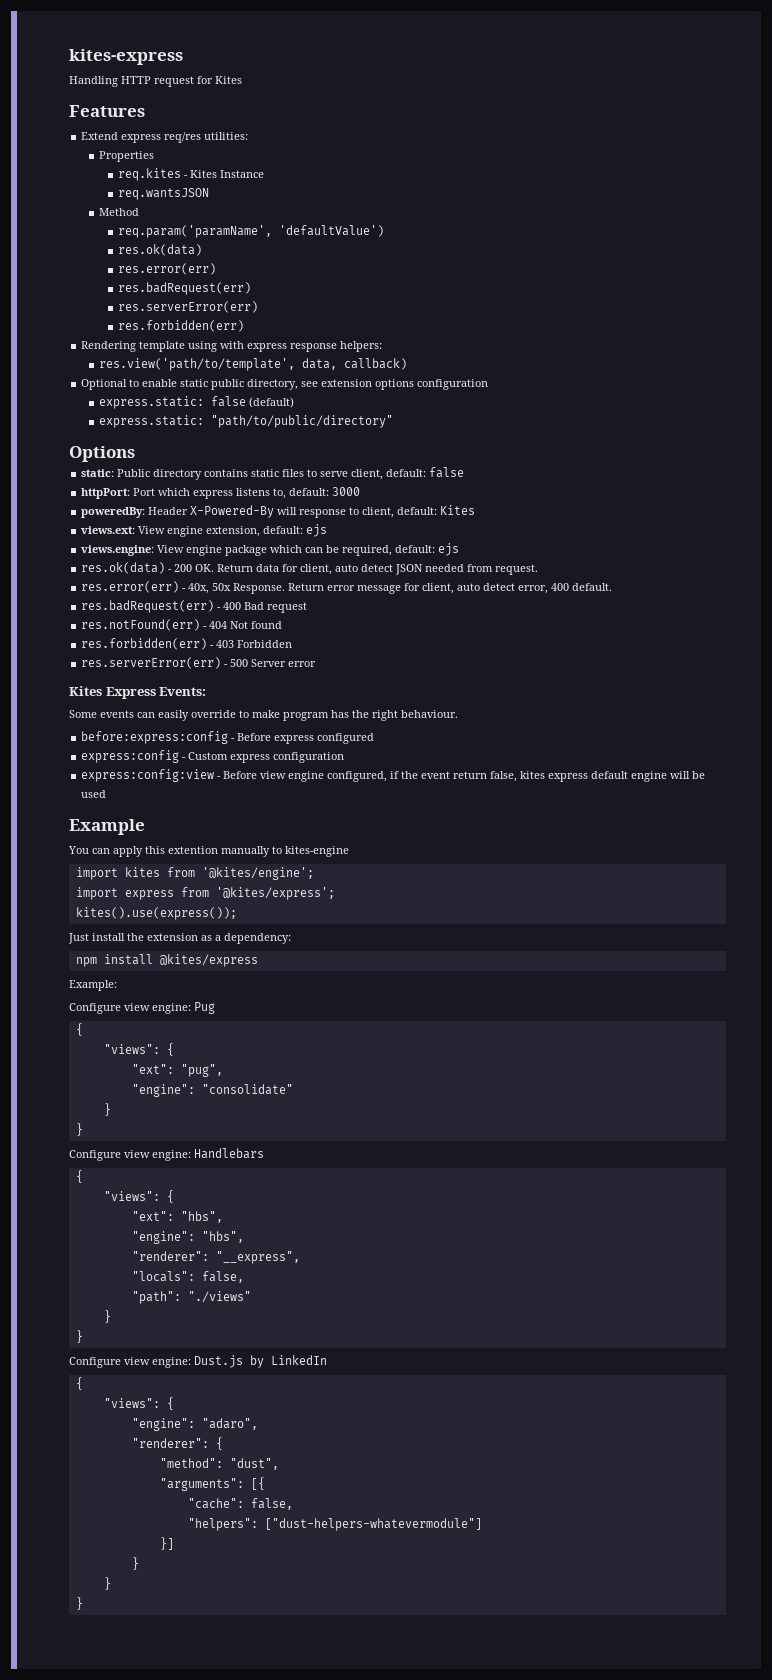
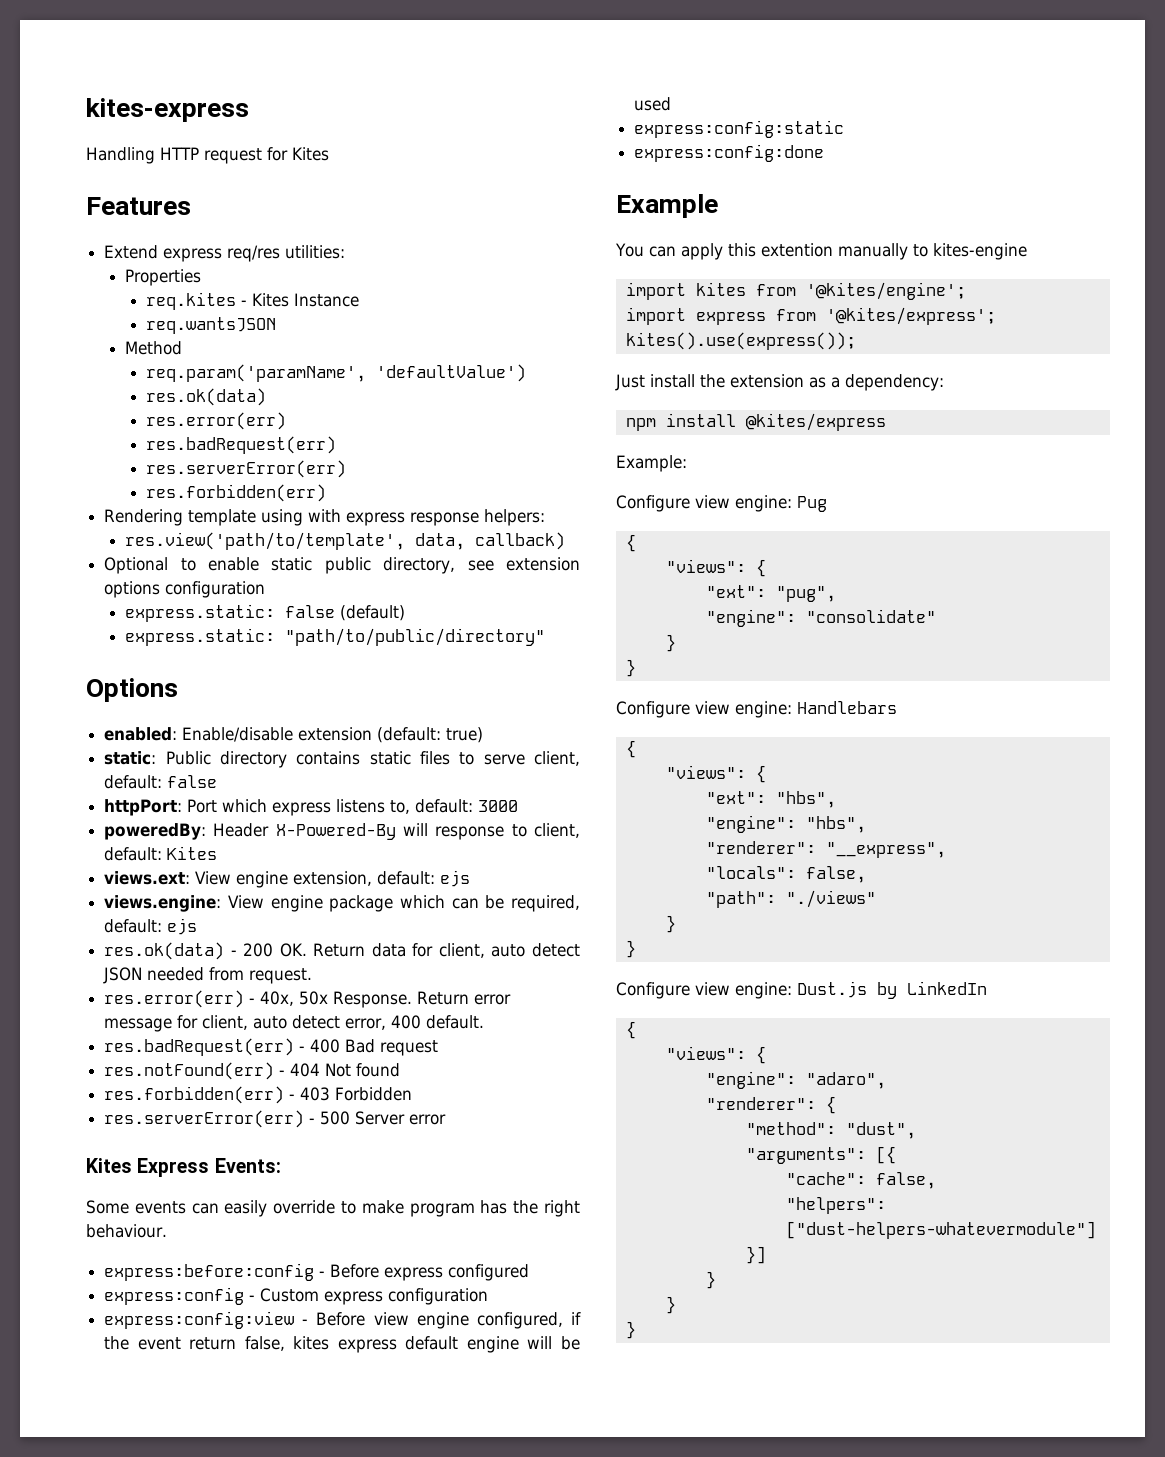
(135, 454) none -> [104,727,484,743] // enabled: Enable/disable extension (default: true)
[81,731,229,744] before:express:config -> [104,1263,315,1281] express:before:config
(107, 794) none -> [634,120,845,138] [634,144,825,162] // express:config:static // express:config:done

